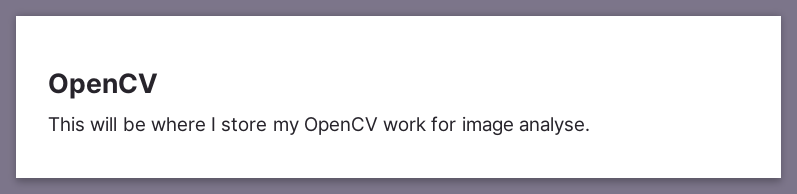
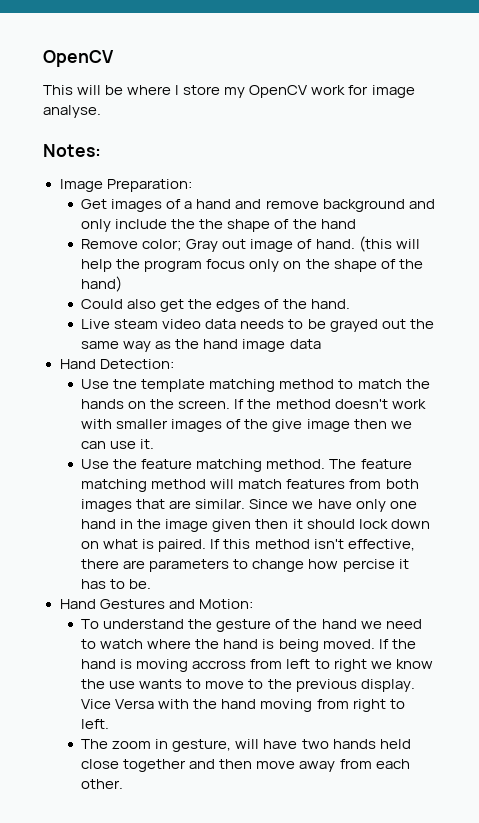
(590, 126) none -> [43,144,101,157] [59,179,192,192] [81,199,435,212] [81,219,356,232] [81,236,420,252] [81,259,423,272] [81,276,123,292] [81,299,350,312] [81,319,434,332] [81,339,321,352] [59,359,174,369] [81,379,430,392] [81,399,426,409] [81,419,412,432] [81,439,155,449] [81,459,412,472] [81,479,419,492] [81,499,417,512] [81,519,430,532] [81,539,415,552] [81,559,409,572] [81,579,152,589] [59,599,253,609] [81,619,422,632] [81,639,416,652] [81,659,433,672] [81,679,415,692] [81,699,405,712] [81,719,110,729] [81,739,411,752] [81,759,410,772] [81,779,124,789] // Notes: // Image Preparation: // Get images of a hand and remove background and only include the the shape of the hand // Remove color; Gray out image of hand. (this will help the program focus only on the shape of the hand) // Could also get the edges of the hand. // Live steam video data needs to be grayed out the same way as the hand image data // Hand Detection: // Use tne template matching method to match the hands on the screen. If the method doesn't work with smaller images of the give image then we can use it. // Use the feature matching method. The feature matching method will match features from both images that are similar. Since we have only one hand in the image given then it should lock down on what is paired. If this method isn't effective, there are parameters to change how percise it has to be. // Hand Gestures and Motion: // To understand the gesture of the hand we need to watch where the hand is being moved. If the hand is moving accross from left to right we know the use wants to move to the previous display. Vice Versa with the hand moving from right to left. // The zoom in gesture, will have two hands held close together and then move away from each other.

